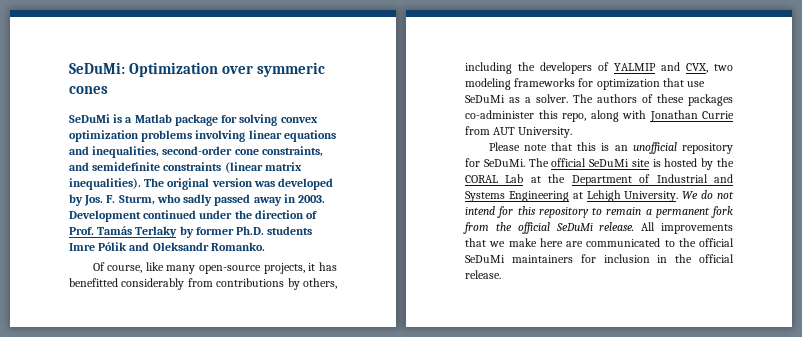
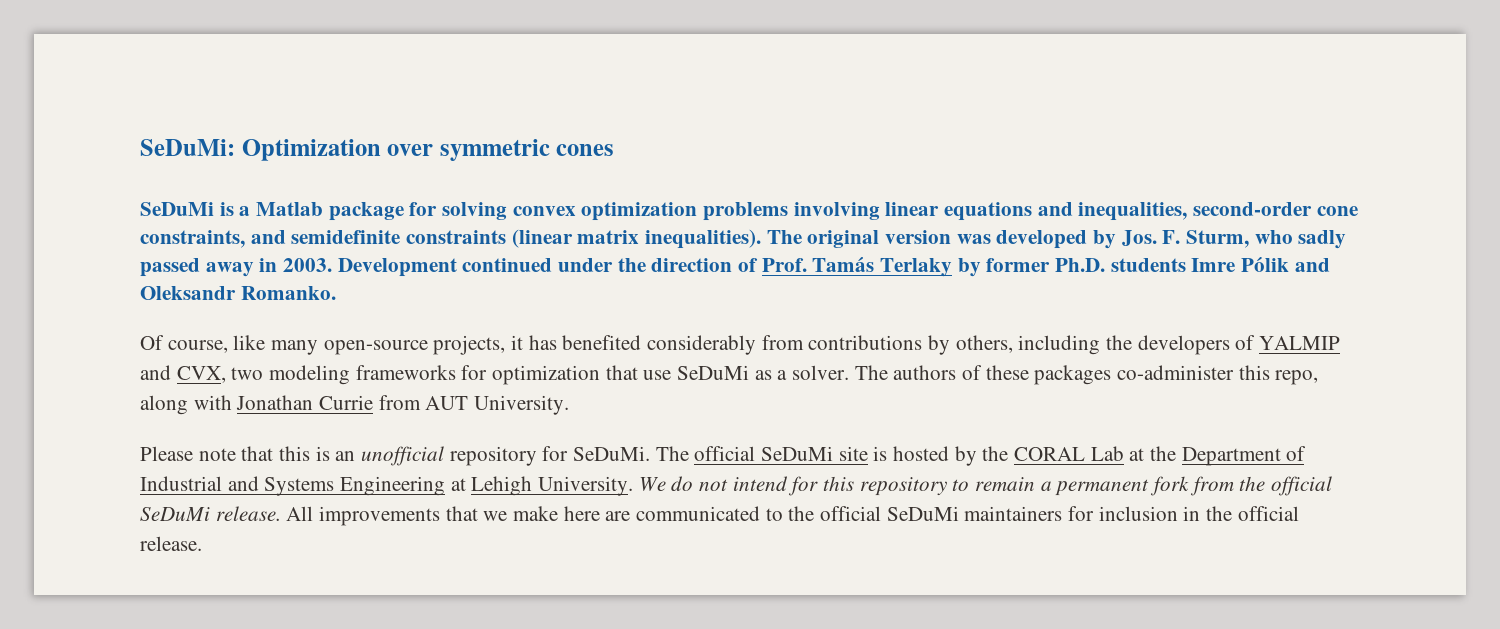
[257,62,326,77] symmeric -> [439,139,550,161] symmetric
[69,278,118,287] benefitted -> [562,335,642,350] benefited

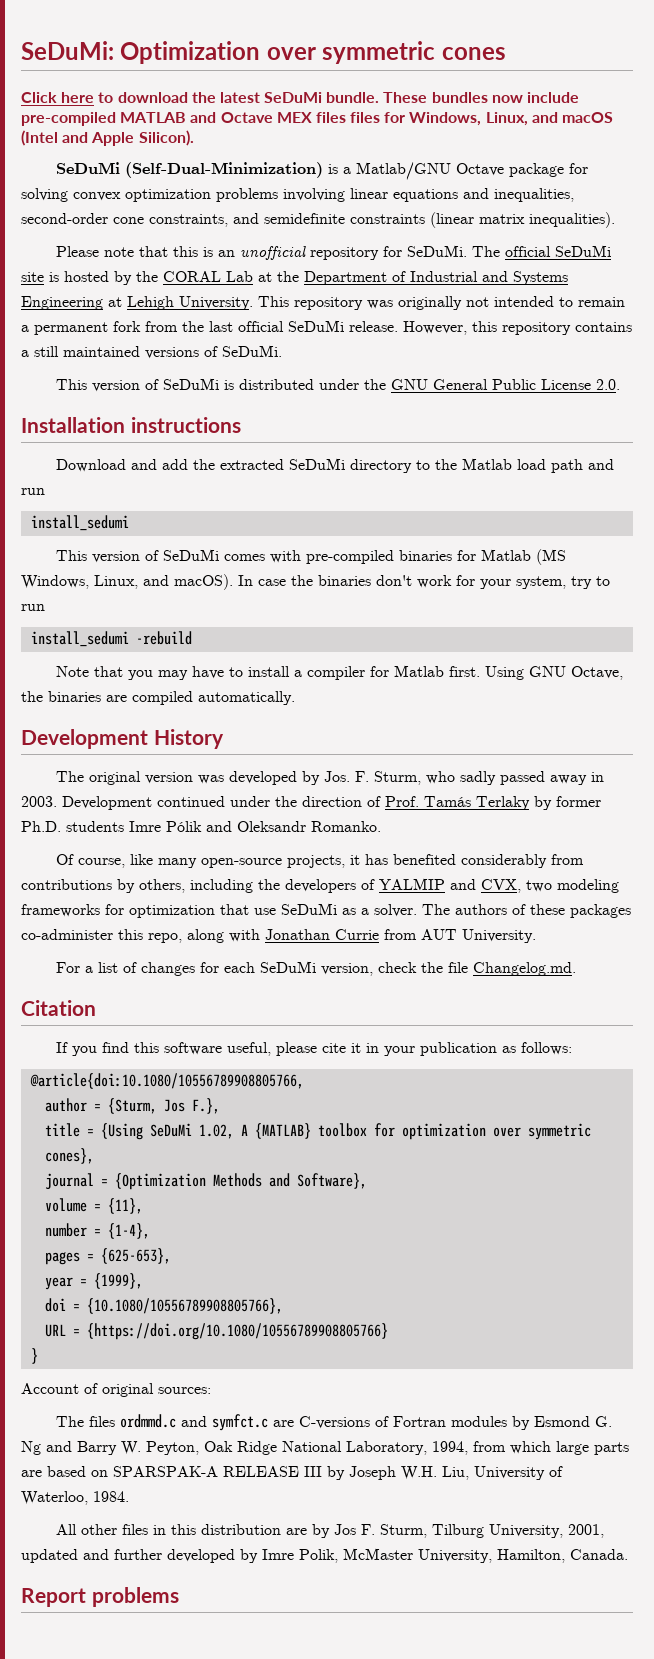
[140,202,324,216] SeDuMi is a Matlab -> [21,92,580,103] [21,112,614,126] [21,130,194,146] [56,162,505,180] Click here to download the latest SeDuMi bundle. These bundles now include pre-compiled MATLAB and Octave MEX files files for Windows, Linux, and macOS (Intel and Apple Silicon). // SeDuMi (Self-Dual-Minimization) is a Matlab/GNU Octave
(762, 239) none -> [56,245,612,260] [21,271,568,285] [21,296,625,310] [21,320,632,335] [21,345,282,359] [56,378,621,392] [21,417,241,433] [56,458,615,473] [21,488,45,495] [30,515,129,531] [56,549,567,565] [21,574,610,590] [21,604,45,611] [30,631,192,647] [56,665,624,680] [21,691,295,705] [21,729,224,749] // Please note that this is an unofficial repository for SeDuMi. The official SeDuMi site is hosted by the CORAL Lab at the Department of Industrial and Systems Engineering at Lehigh University. This repository was originally not intended to remain a permanent fork from the last official SeDuMi release. However, this repository contains a still maintained versions of SeDuMi. // This version of SeDuMi is distributed under the GNU General Public License 2.0. // Installation instructions // Download and add the extracted SeDuMi directory to the Matlab load path and run // install_sedumi // This version of SeDuMi comes with pre-compiled binaries for Matlab (MS Windows, Linux, and macOS). In case the binaries don't work for your system, try to run // install_sedumi -rebuild // Note that you may have to install a compiler for Matlab first. Using GNU Octave, the binaries are compiled automatically. // Development History //
[140,446,1307,466] [140,476,1333,496] [140,506,1299,526] [140,536,202,551] Please note that this is an unofficial repository for SeDuMi. The official SeDuMi site is hosted by the CORAL Lab at the Department of Industrial and Systems Engineering at Lehigh University. We do not intend for this repository to remain a permanent fork from the official SeDuMi release. All improvements that we make here are communicated to the official SeDuMi maintainers for inclusion in the official release. -> [56,961,577,976] [21,1000,96,1016] [56,1042,573,1056] [29,1073,304,1089] [44,1098,220,1114] [44,1123,591,1140] [44,1148,94,1164] [44,1173,367,1190] [44,1198,143,1214] [44,1223,150,1239] [44,1248,171,1265] [44,1273,143,1290] [44,1298,283,1314] [44,1323,388,1340] [30,1348,38,1364] [21,1383,211,1397] [56,1414,613,1431] [21,1441,629,1455] [21,1466,563,1480] [21,1491,129,1505] [56,1524,605,1538] [21,1548,628,1563] [21,1587,179,1607] For a list of changes for each SeDuMi version, check the file Changelog.md. // Citation // If you find this software useful, please cite it in your publication as follows: // @article{doi:10.1080/10556789908805766, // author = {Sturm, Jos F.}, // title = {Using SeDuMi 1.02, A {MATLAB} toolbox for optimization over symmetric cones}, // journal = {Optimization Methods and Software}, // volume = {11}, // number = {1-4}, // pages = {625-653}, // year = {1999}, // doi = {10.1080/10556789908805766}, // URL = {https://doi.org/10.1080/10556789908805766} // } // Account of original sources: // The files ordmmd.c and symfct.c are C-versions of Fortran modules by Esmond G. Ng and Barry W. Peyton, Oak Ridge National Laboratory, 1994, from which large parts are based on SPARSPAK-A RELEASE III by Joseph W.H. Liu, University of Waterloo, 1984. // All other files in this distribution are by Jos F. Sturm, Tilburg University, 2001, updated and further developed by Imre Polik, McMaster University, Hamilton, Canada. // Report problems

